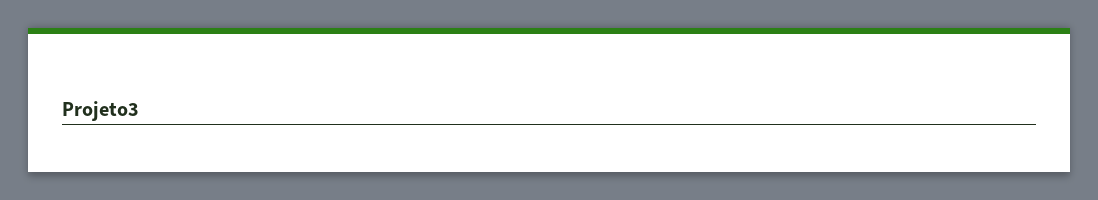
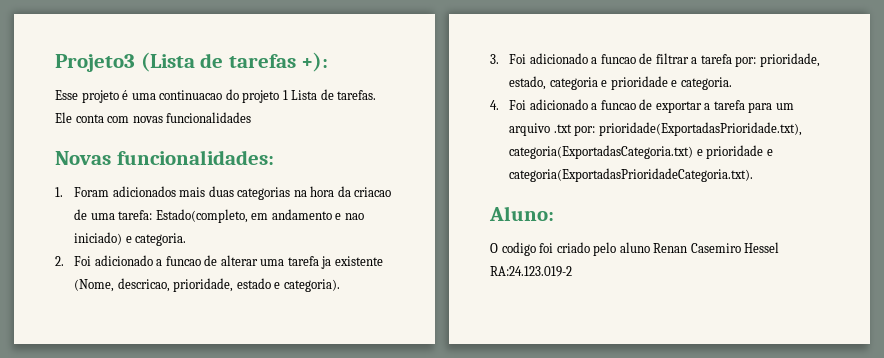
(139, 111) none -> [140,52,329,72] [55,89,377,103] [55,112,252,123] [55,150,274,165] [55,186,392,200] [74,209,364,223] [74,232,187,246] [55,255,383,269] [74,278,340,292] [490,53,820,67] [509,76,732,90] [490,99,794,113] [509,122,802,136] [509,145,773,159] [509,168,754,182] [489,206,554,221] [490,242,780,256] [490,266,572,277] (Lista de tarefas +): // Esse projeto é uma continuacao do projeto 1 Lista de tarefas. Ele conta com novas funcionalidades // Novas funcionalidades: // 1. Foram adicionados mais duas categorias na hora da criacao de uma tarefa: Estado(completo, em andamento e nao iniciado) e categoria. // 2. Foi adicionado a funcao de alterar uma tarefa ja existente (Nome, descricao, prioridade, estado e categoria). // 3. Foi adicionado a funcao de filtrar a tarefa por: prioridade, estado, categoria e prioridade e categoria. // 4. Foi adicionado a funcao de exportar a tarefa para um arquivo .txt por: prioridade(ExportadasPrioridade.txt), categoria(ExportadasCategoria.txt) e prioridade e categoria(ExportadasPrioridadeCategoria.txt). // Aluno: // O codigo foi criado pelo aluno Renan Casemiro Hessel RA:24.123.019-2

